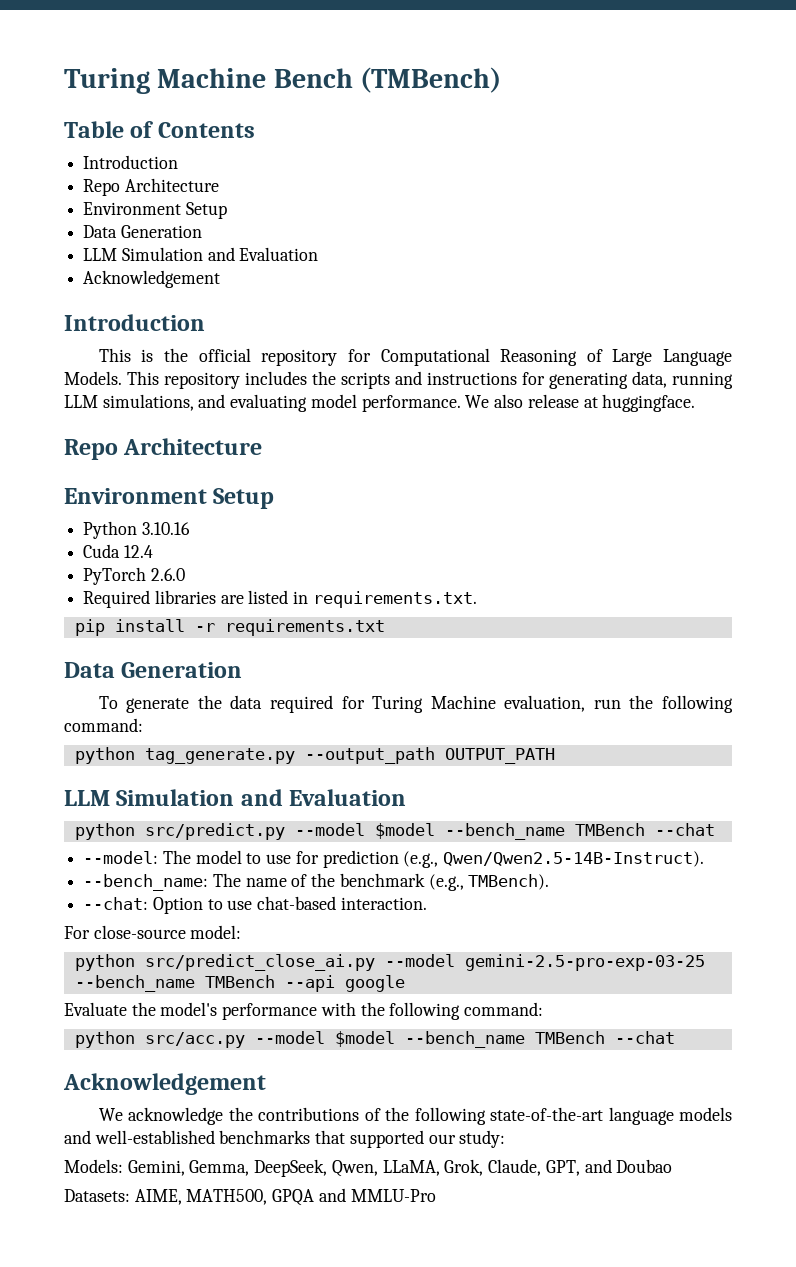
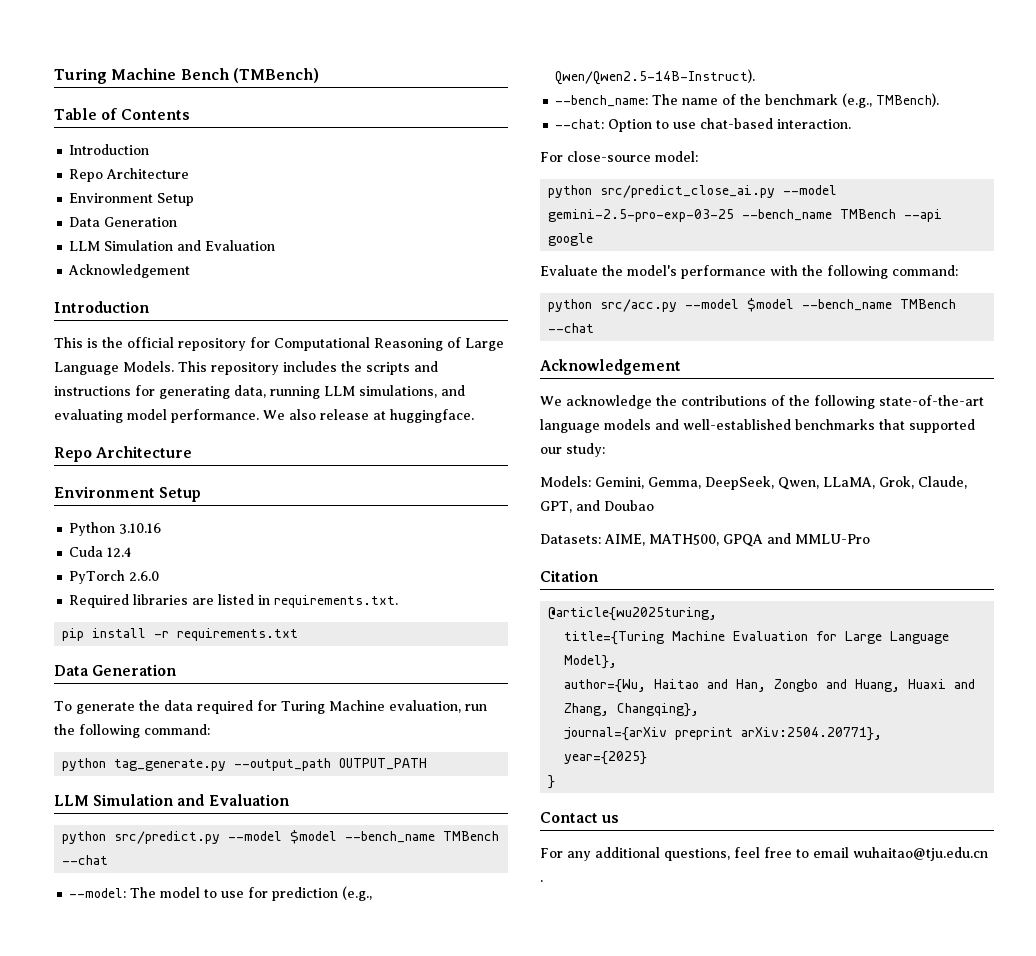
(436, 1195) none -> [540,570,598,582] [548,607,718,621] [564,631,950,645] [564,655,618,669] [564,679,976,693] [564,703,700,717] [564,727,883,741] [564,751,648,765] [548,775,556,789] [540,812,620,823] [540,847,988,861] [540,880,543,882] // Citation // @article{wu2025turing, // title={Turing Machine Evaluation for Large Language Model}, // author={Wu, Haitao and Han, Zongbo and Huang, Huaxi and Zhang, Changqing}, // journal={arXiv preprint arXiv:2504.20771}, // year={2025} // } // Contact us // For any additional questions, feel free to email wuhaitao@tju.edu.cn .

